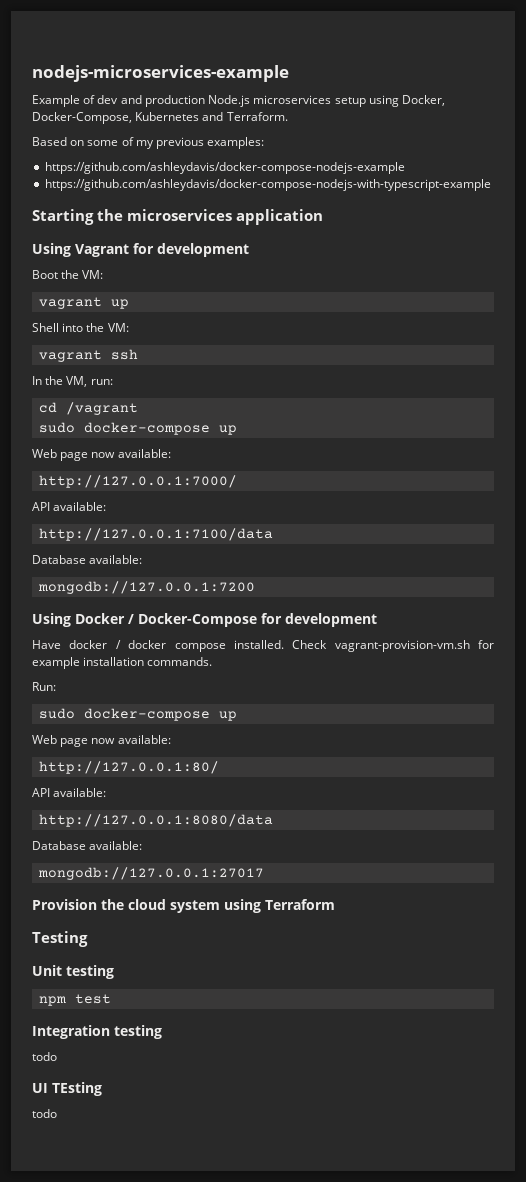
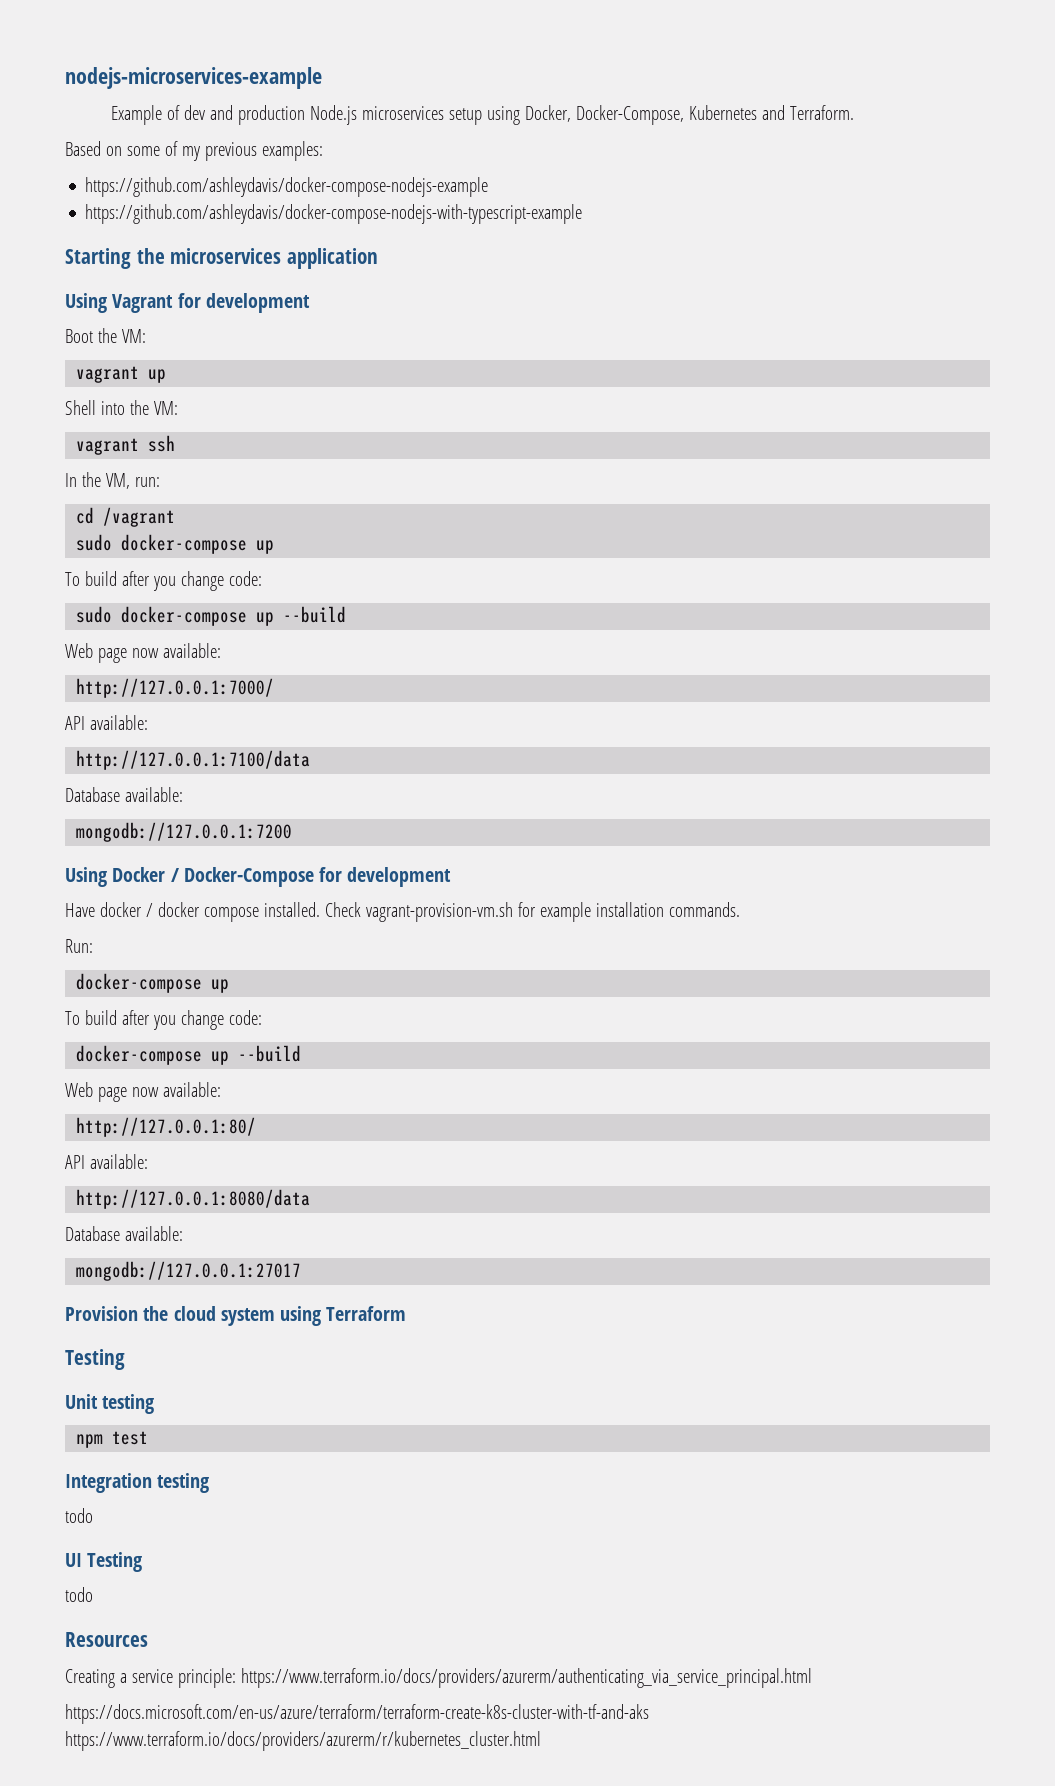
(238, 430) none -> [65,571,262,591] [76,606,347,626] // To build after you change code: // sudo docker-compose up --build
[39,708,238,721] sudo docker-compose up -> [76,973,230,993] [65,1010,262,1030] [76,1045,302,1065] docker-compose up // To build after you change code: // docker-compose up --build
[52,1082,102,1096] [32,1109,57,1118] TEsting // todo -> [87,1552,143,1572] [65,1587,93,1602] [65,1632,148,1647] [65,1668,812,1688] [65,1704,649,1724] [65,1731,541,1751] Testing // todo // Resources // Creating a service principle: https://www.terraform.io/docs/providers/azurerm/authenticating_via_service_principal.html // https://docs.microsoft.com/en-us/azure/terraform/terraform-create-k8s-cluster-with-tf-and-aks https://www.terraform.io/docs/providers/azurerm/r/kubernetes_cluster.html

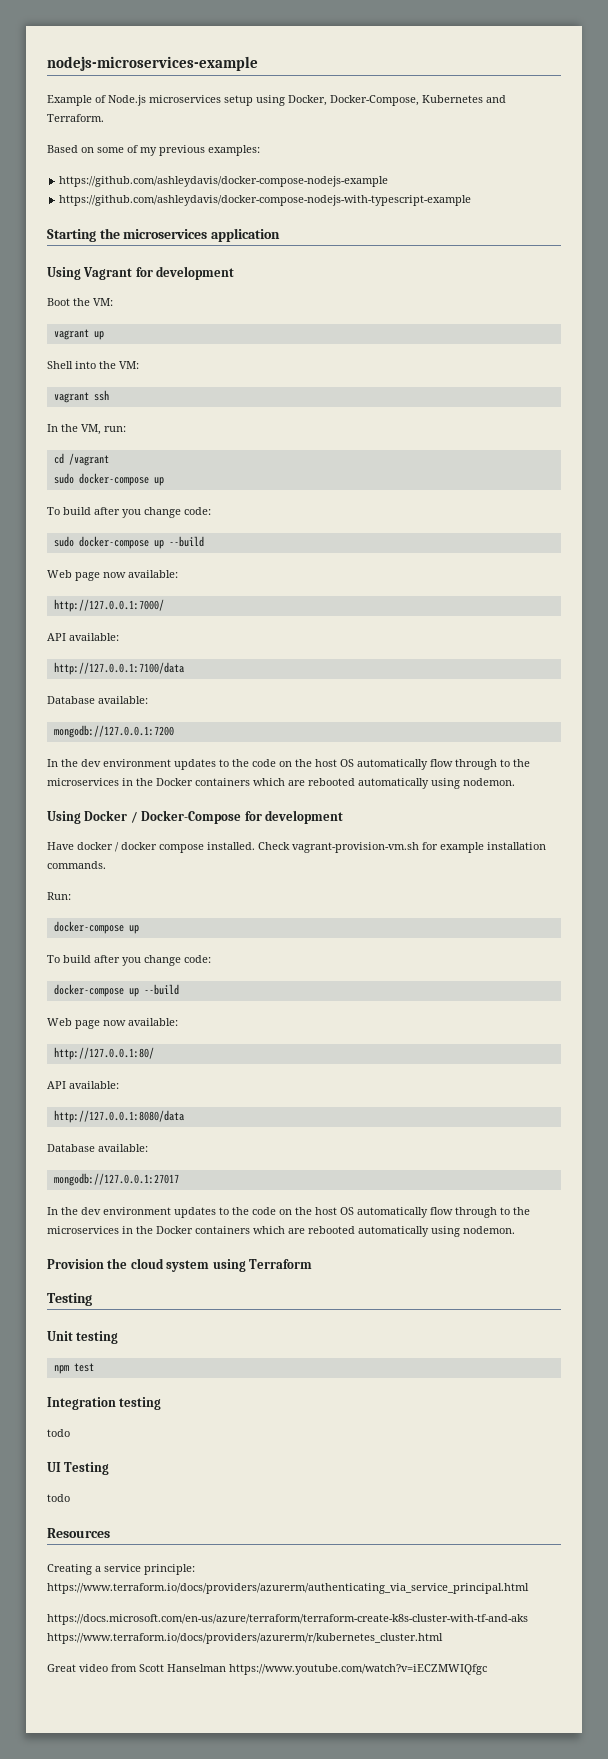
[184,105,306,125] dev and production -> (106, 99) none
(293, 832) none -> [47,759,530,770] [47,778,515,789] // In the dev environment updates to the code on the host OS automatically flow through to the microservices in the Docker containers which are rebooted automatically using nodemon.
(302, 1271) none -> [47,1207,530,1218] [47,1226,515,1237] // In the dev environment updates to the code on the host OS automatically flow through to the microservices in the Docker containers which are rebooted automatically using nodemon.
(541, 1741) none -> [47,1664,487,1675] // Great video from Scott Hanselman https://www.youtube.com/watch?v=iECZMWIQfgc

